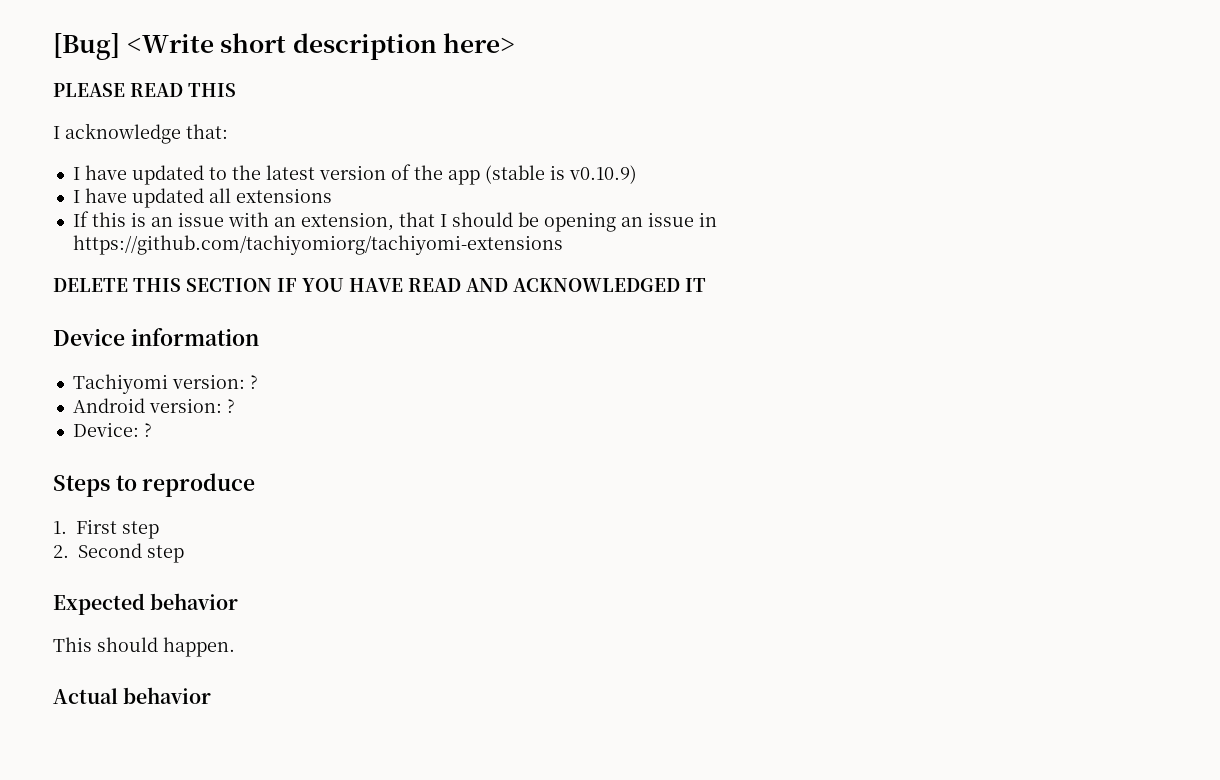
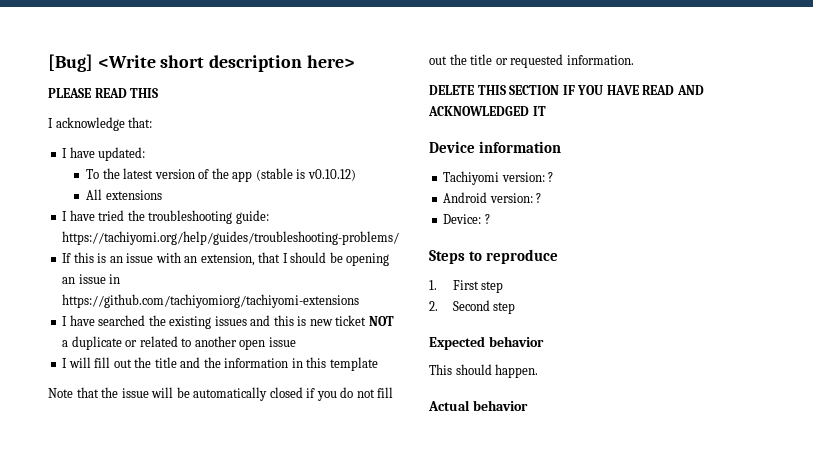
[131,165,227,185] updated to -> [98,147,146,161] [86,169,100,179] updated: // To
[568,165,637,184] [72,188,332,208] v0.10.9) // I have updated all extensions -> [307,169,356,181] [86,189,162,200] [62,210,269,224] [62,231,400,245] v0.10.12) // All extensions // I have tried the troubleshooting guide: https://tachiyomi.org/help/guides/troubleshooting-problems/
(563, 245) none -> [62,315,394,329] [62,336,296,350] [62,357,378,371] [48,387,394,401] [429,54,634,68] // I have searched the existing issues and this is new ticket NOT a duplicate or related to another open issue // I will fill out the title and the information in this template // Note that the issue will be automatically closed if you do not fill out the title or requested information.

